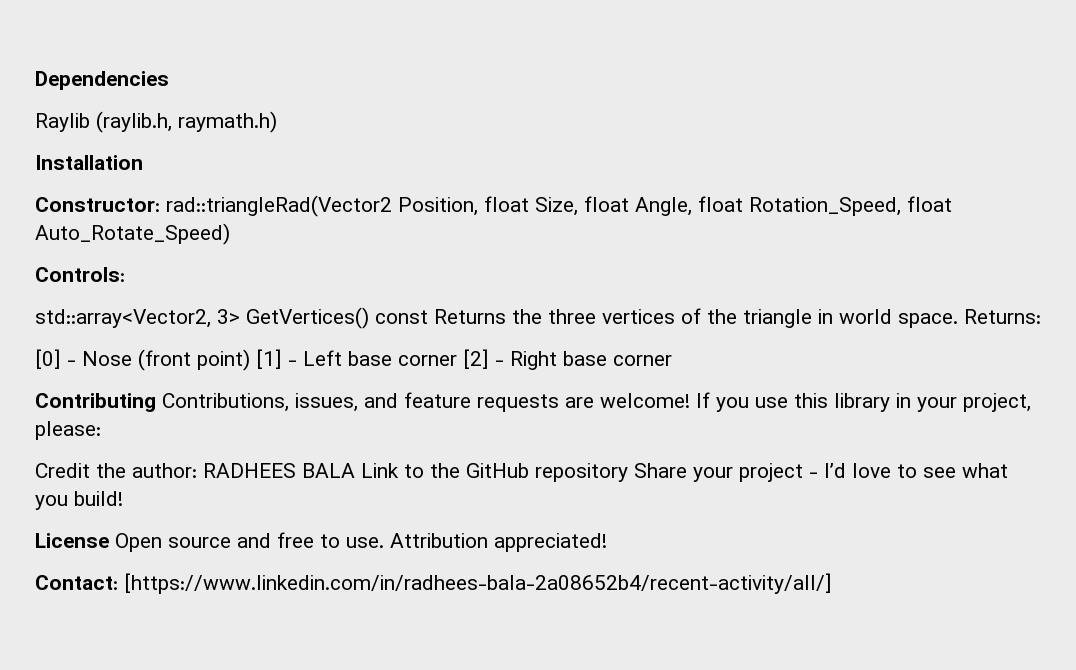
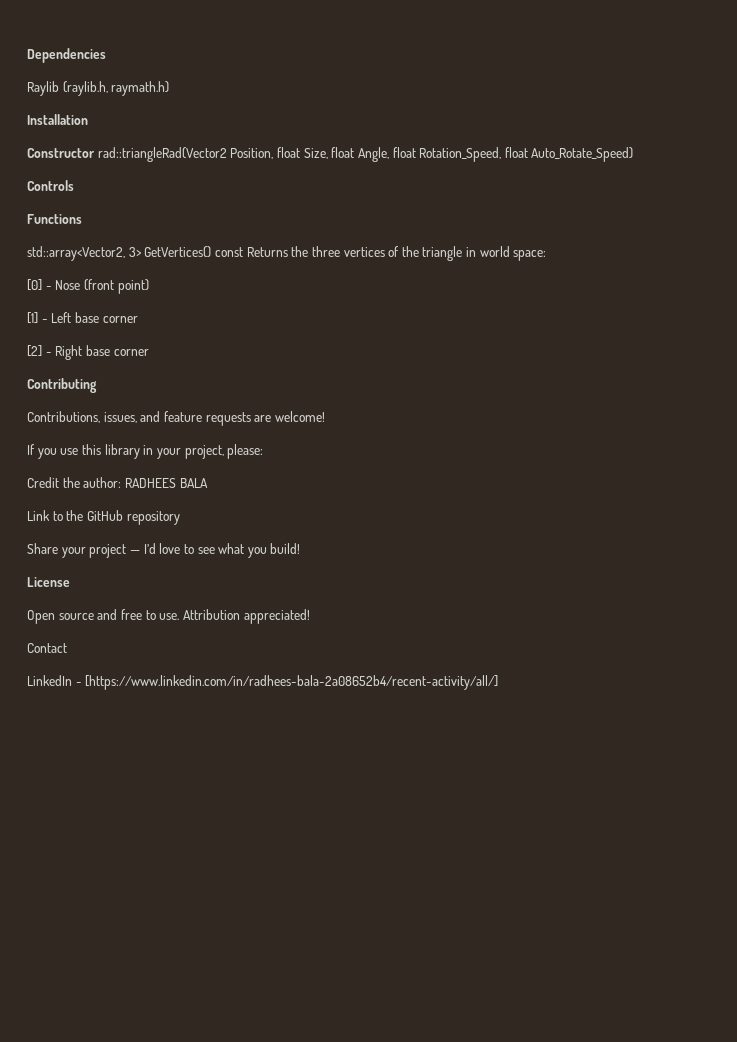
[35,197,160,212] Constructor: -> [27,148,95,158] Constructor
[35,267,125,282] Controls: -> [27,180,74,191] [27,214,82,224] Controls // Functions
[898,309,1041,328] space. Returns: -> [513,250,547,261] space:
(250, 360) none -> (149, 286) //
(457, 360) none -> (138, 319) //
(156, 402) none -> (97, 385) //
(690, 400) none -> (325, 416) //
(355, 470) none -> (208, 483) //
(628, 472) none -> (180, 518) //
[809,472,818,478] - -> [129,550,140,554] —
(109, 540) none -> (70, 582) //
[35,575,118,590] Contact: -> [27,643,67,653] [27,675,82,686] Contact // LinkedIn -

